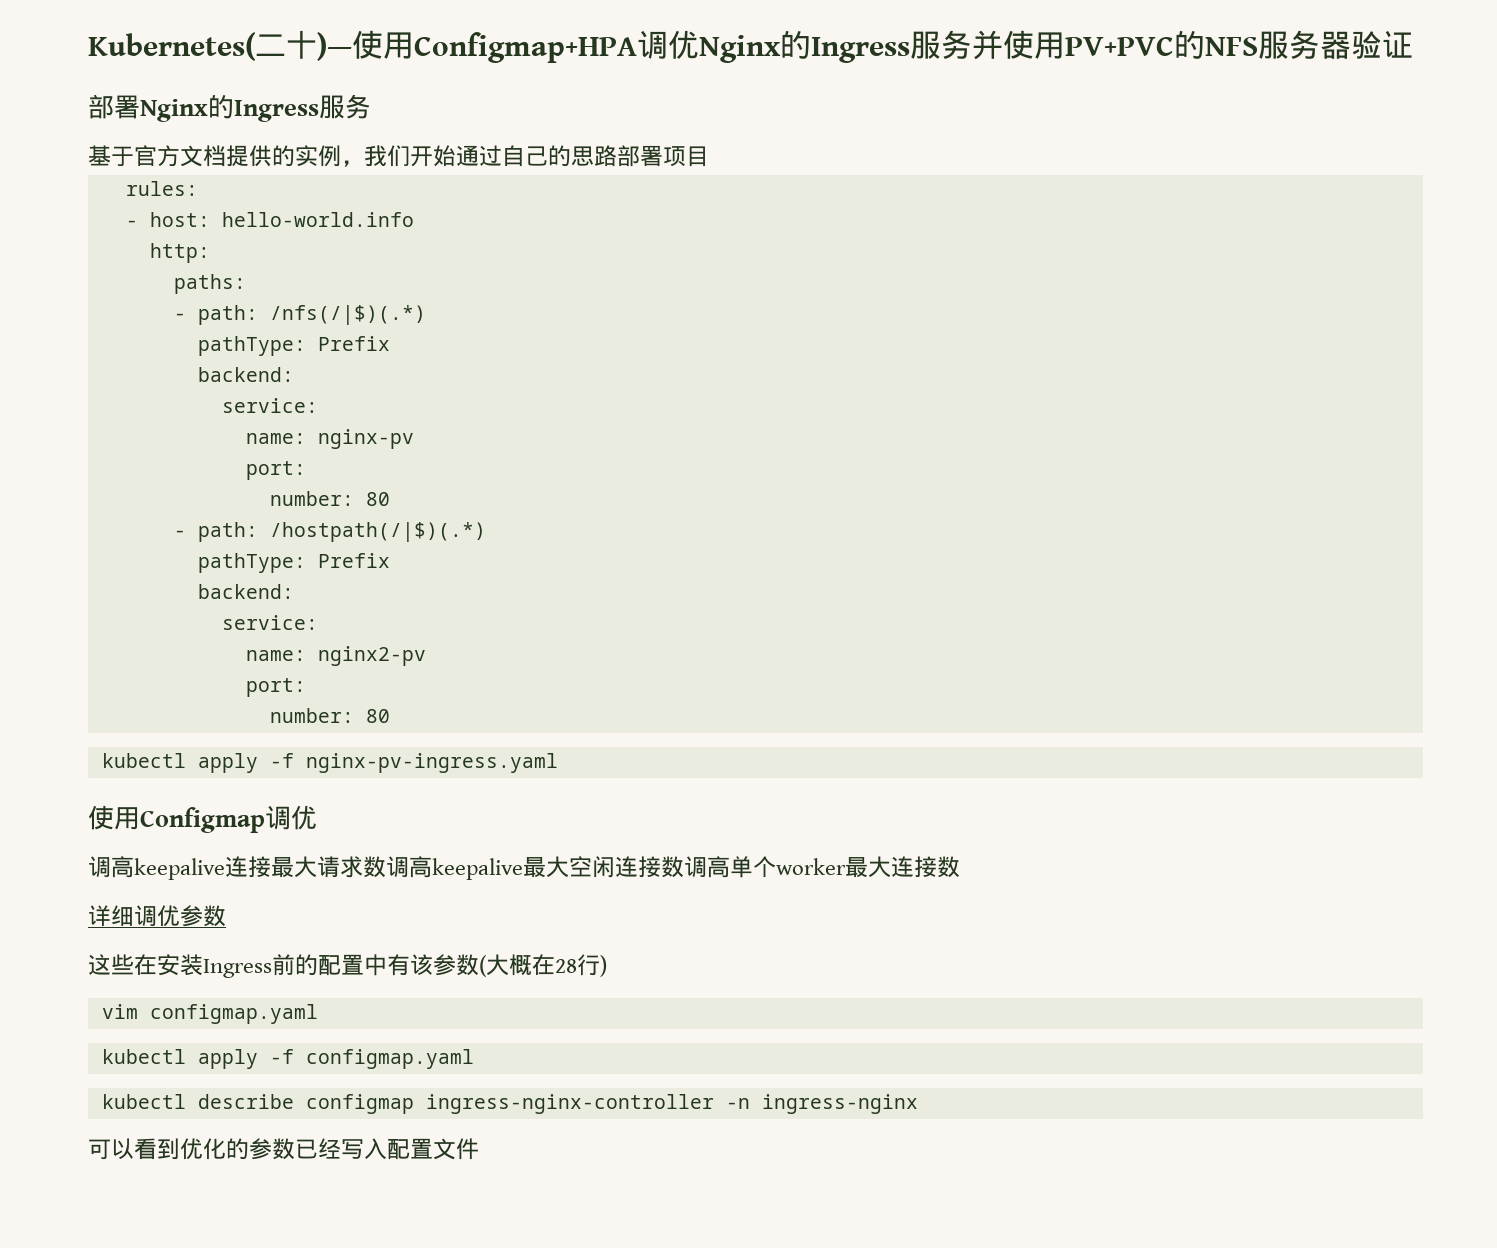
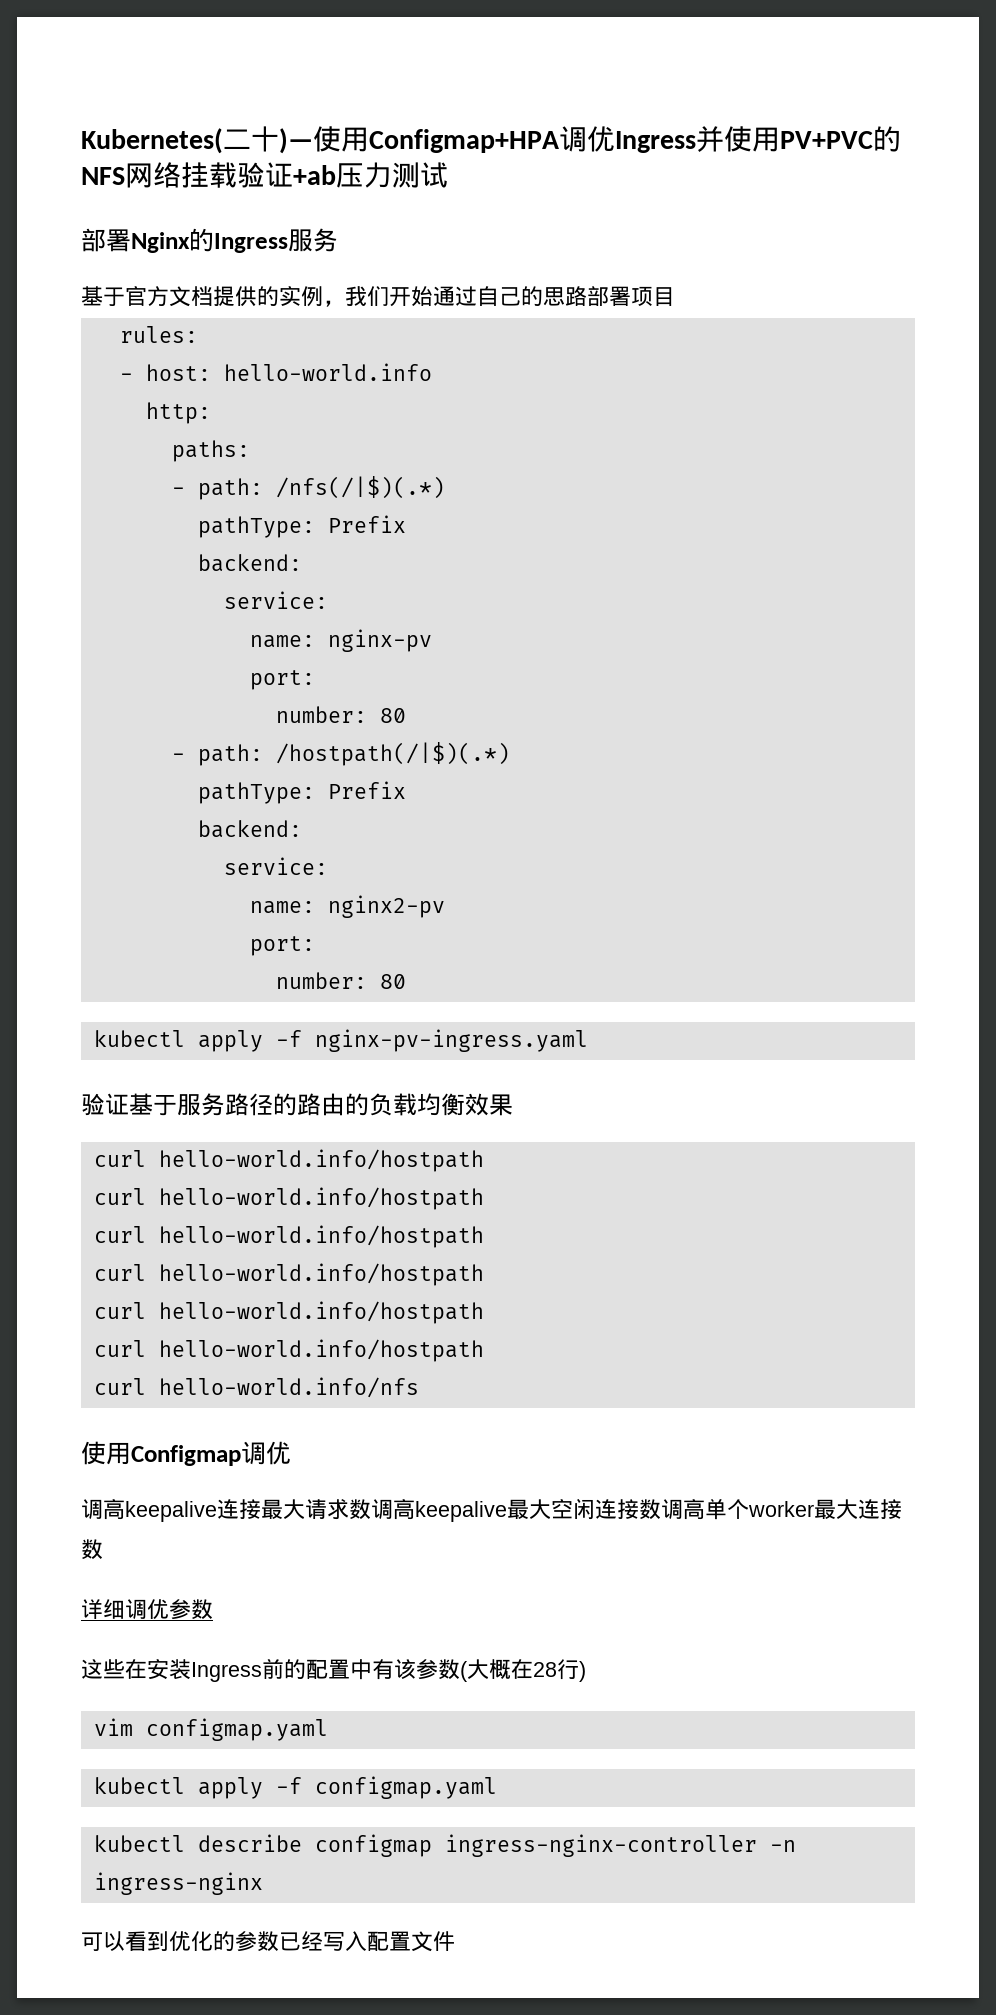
[699,30,972,63] Nginx的Ingress服务 -> [615,131,696,153] Ingress
[1258,30,1413,59] 服务器验证 -> [125,162,448,188] 网络挂载验证+ab压力测试
(558, 763) none -> [81,1093,513,1116] [93,1149,484,1172] [93,1187,484,1210] [93,1225,484,1248] [93,1263,484,1286] [93,1301,484,1324] [93,1339,484,1362] [93,1377,419,1398] // 验证基于服务路径的路由的负载均衡效果 // curl hello-world.info/hostpath // curl hello-world.info/hostpath // curl hello-world.info/hostpath // curl hello-world.info/hostpath // curl hello-world.info/hostpath // curl hello-world.info/hostpath // curl hello-world.info/nfs

